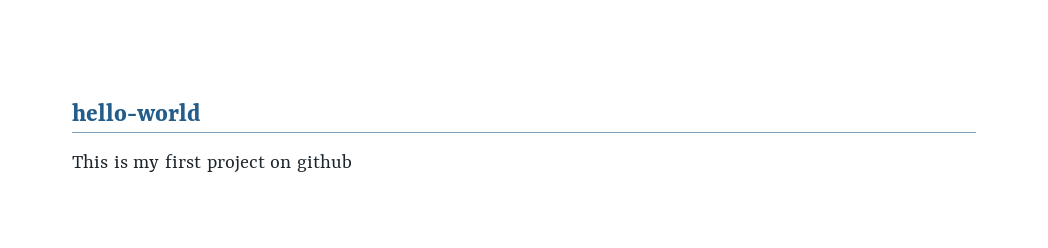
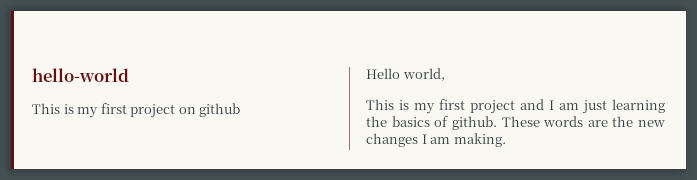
(353, 163) none -> [366,68,445,81] [366,99,665,114] [366,116,665,130] [366,133,506,147] // Hello world, // This is my first project and I am just learning the basics of github. These words are the new changes I am making.

